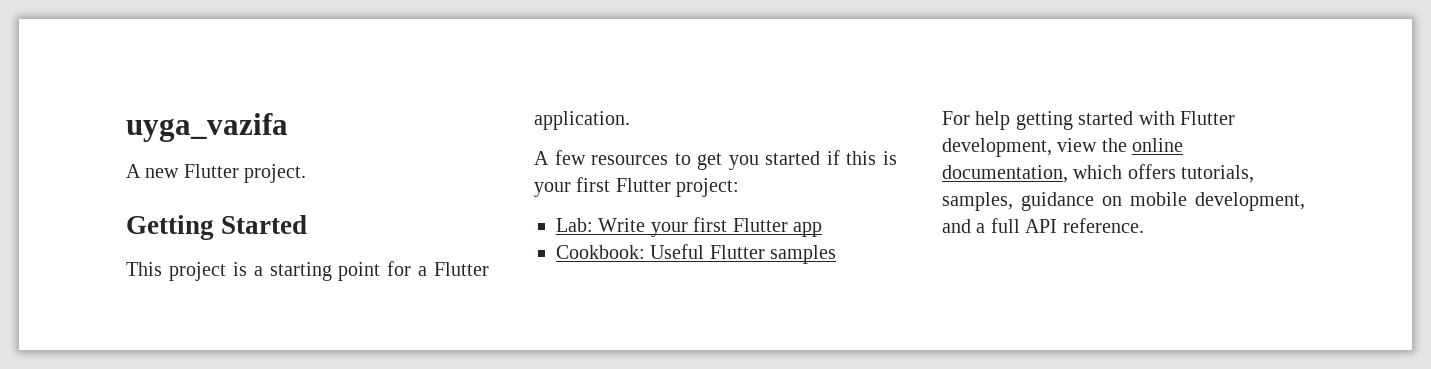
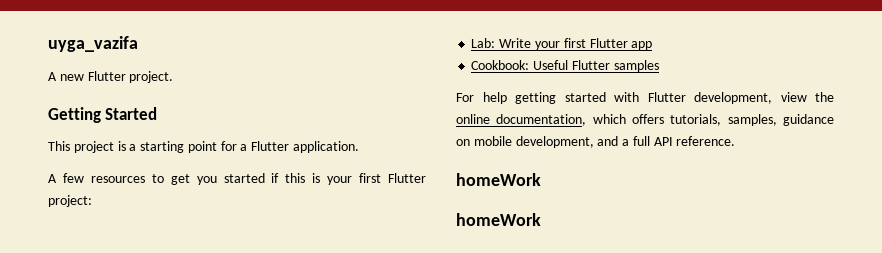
(1144, 225) none -> [456,173,541,186] [456,213,541,226] // homeWork // homeWork

